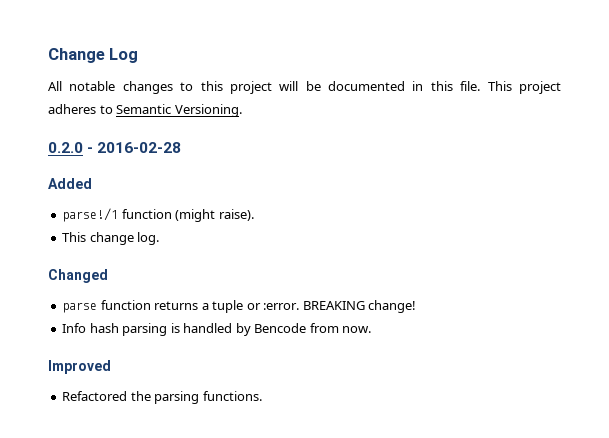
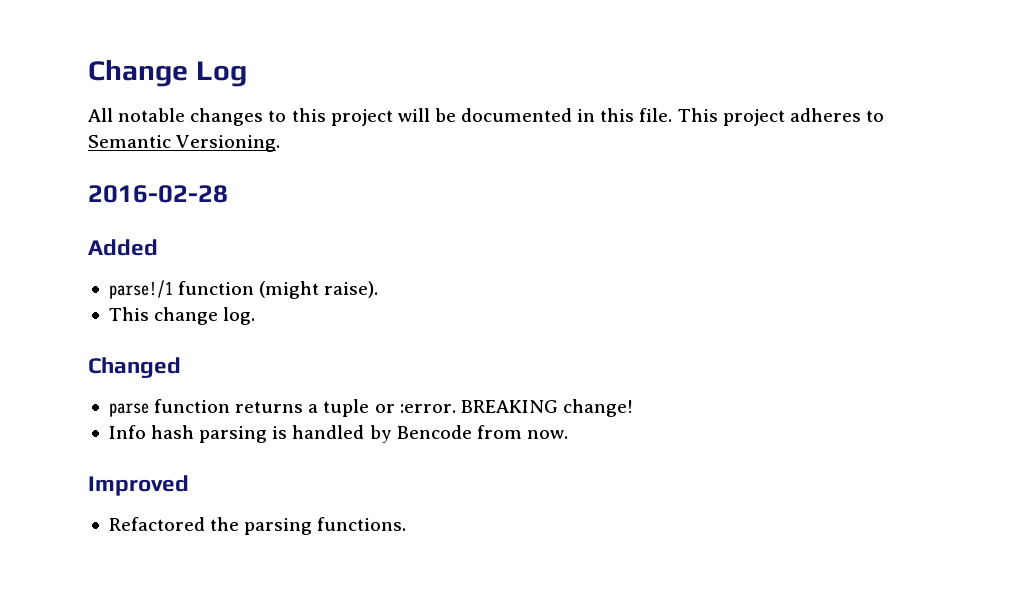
[48,142,94,153] 0.2.0 - -> (281, 143) none

